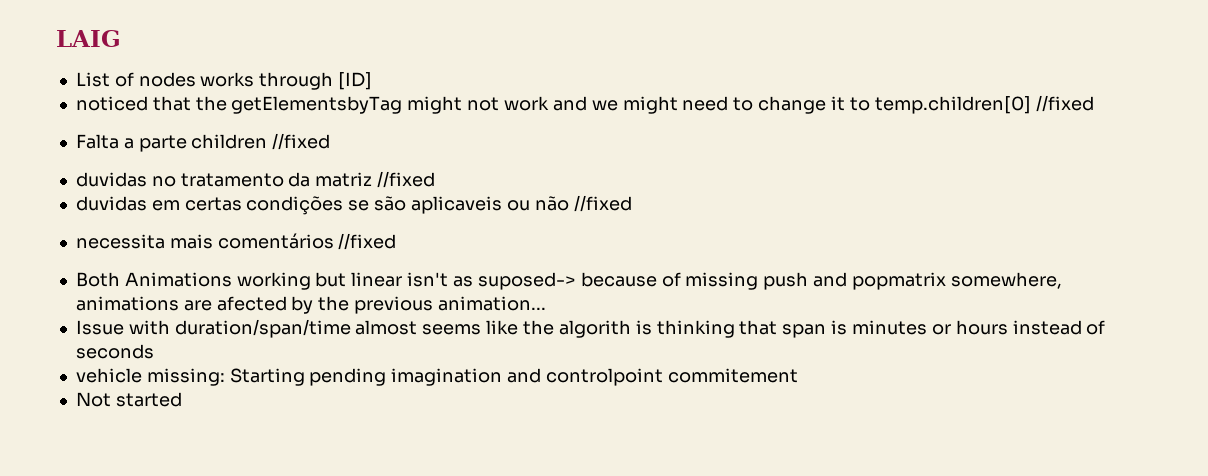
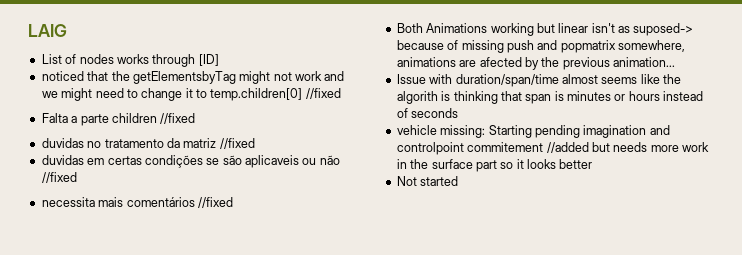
(798, 375) none -> [546,142,709,153] [396,159,593,172] //added but needs more work in the surface part so it looks better

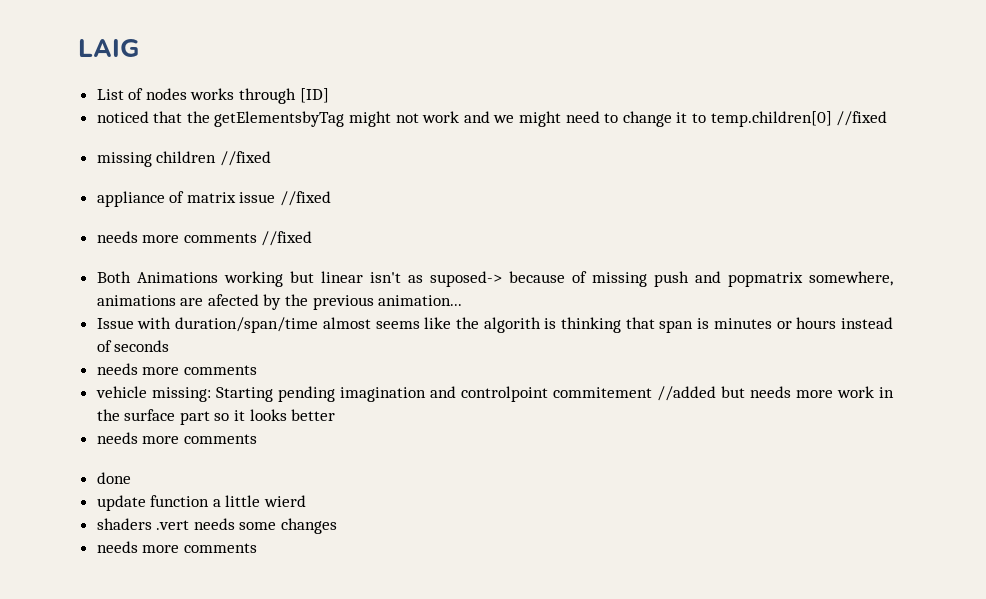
[41,113,109,126] Falta a parte -> [96,152,152,167] missing
[41,138,255,149] [41,155,340,168] [41,172,77,183] [41,197,195,207] duvidas no tratamento da matriz //fixed // duvidas em certas condições se são aplicaveis ou não //fixed // necessita mais comentários -> [96,191,332,207] [96,231,257,243] appliance of matrix issue //fixed // needs more comments
(459, 113) none -> [96,363,257,375] // needs more comments
[396,176,459,186] Not started -> [96,432,257,444] [96,472,131,484] [96,495,307,511] [96,518,338,534] [96,541,257,553] needs more comments // done // update function a little wierd // shaders .vert needs some changes // needs more comments

